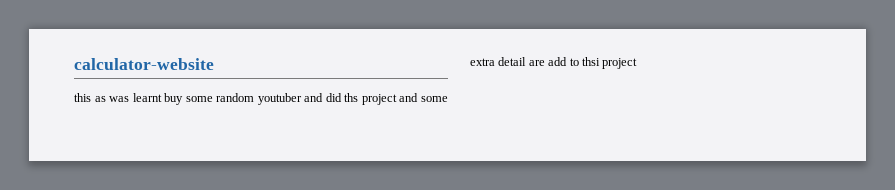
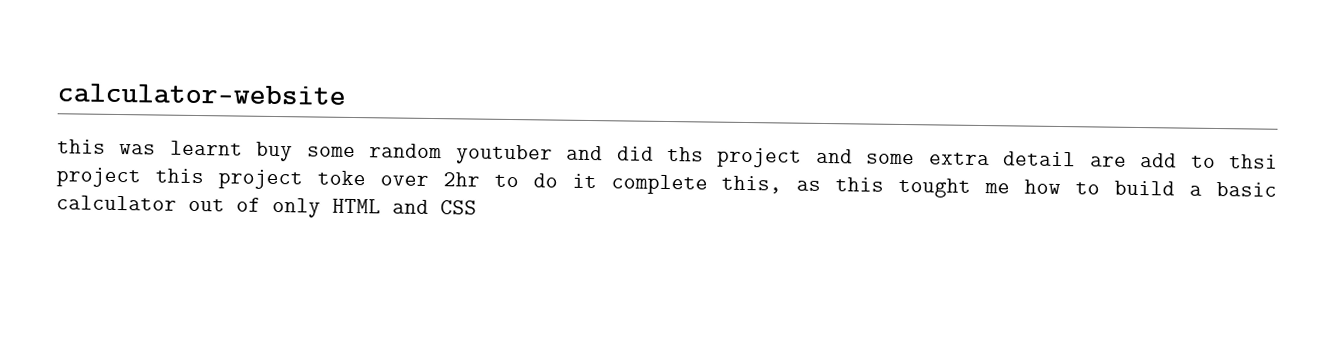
[94,96,106,102] as -> (106, 146) none
(638, 63) none -> [154,168,1278,198] [56,195,477,218] this project toke over 2hr to do it complete this, as this tought me how to build a basic calculator out of only HTML and CSS

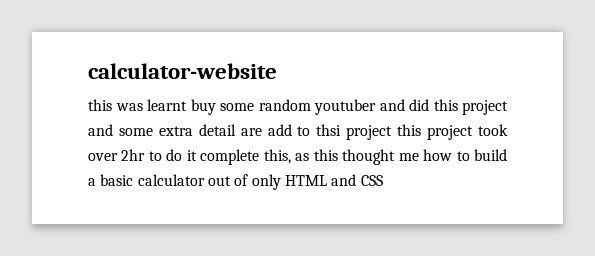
[667,147,705,162] ths -> [433,99,458,111] this
[316,170,366,186] toke -> [478,124,509,136] took
[898,177,972,198] tought -> [342,149,396,165] thought

